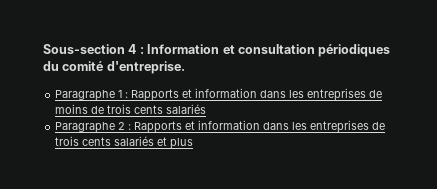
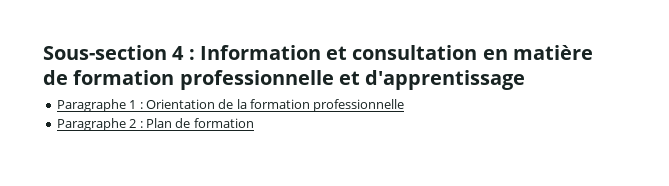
[318,44,391,57] [43,61,185,74] [55,88,383,101] [55,104,207,114] [55,120,386,133] [55,136,194,149] périodiques du comité d'entreprise. // Paragraphe 1 : Rapports et information dans les entreprises de moins de trois cents salariés // Paragraphe 2 : Rapports et information dans les entreprises de trois cents salariés et plus -> [482,45,593,60] [43,70,526,90] [56,99,405,112] [56,118,254,131] en matière de formation professionnelle et d'apprentissage // Paragraphe 1 : Orientation de la formation professionnelle // Paragraphe 2 : Plan de formation

